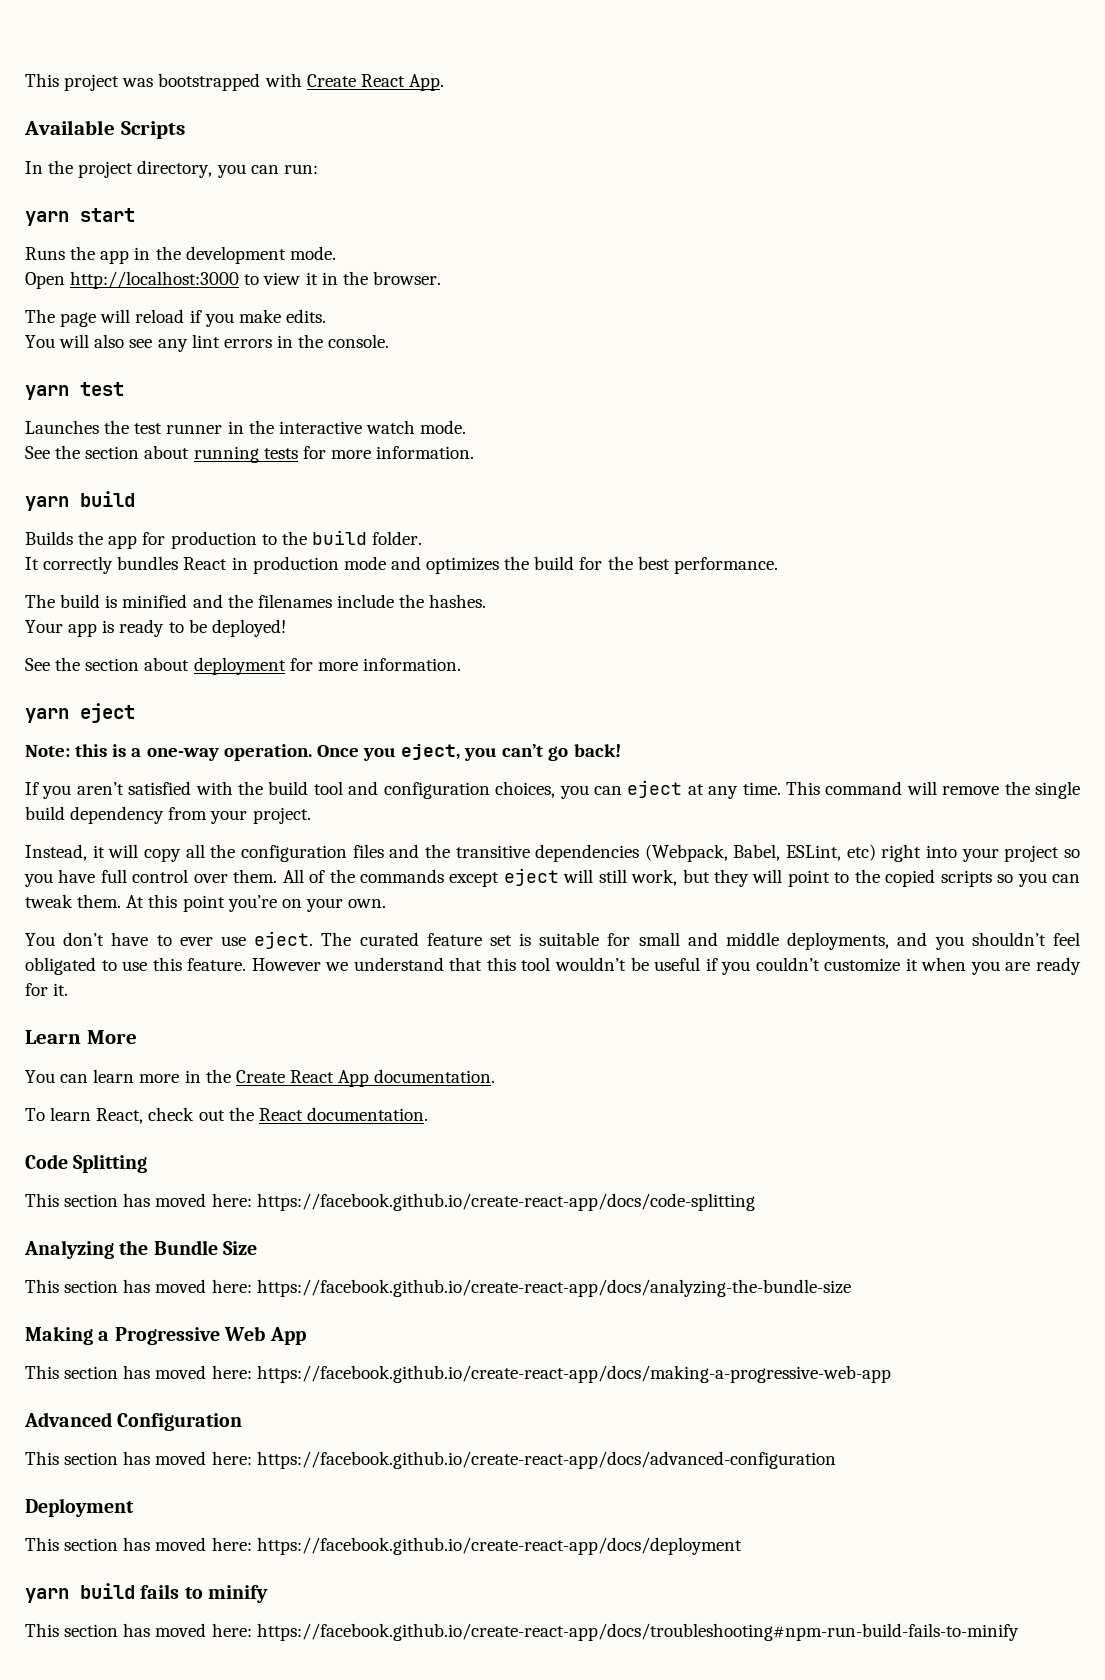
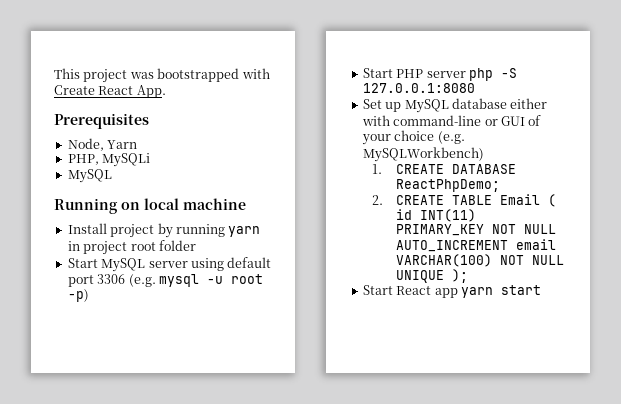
[24,120,185,139] [25,160,318,178] [25,208,135,226] [25,246,336,264] [25,271,441,289] [25,309,326,327] [25,334,390,352] [25,382,124,400] [25,420,467,434] [25,445,475,463] [25,491,135,511] [25,530,423,549] [25,556,778,574] [25,594,487,608] [25,619,286,637] [25,657,461,675] [25,703,135,723] [25,744,621,761] [25,780,1080,799] [25,806,311,824] [25,844,1080,862] [24,868,1081,887] [25,894,387,912] [25,931,1080,950] [25,957,1081,975] [25,983,69,996] [25,1030,137,1044] [25,1069,496,1087] [25,1107,428,1124] [25,1154,148,1173] [25,1193,755,1211] [24,1240,258,1259] [25,1279,851,1297] [25,1326,306,1345] [25,1365,891,1383] [24,1412,243,1431] [25,1451,836,1469] [25,1498,134,1517] [25,1537,742,1555] [25,1583,269,1603] [25,1623,1019,1641] Available Scripts // In the project directory, you can run: // yarn start // Runs the app in the development mode. // Open http://localhost:3000 to view it in the browser. // The page will reload if you make edits. // You will also see any lint errors in the console. // yarn test // Launches the test runner in the interactive watch mode. // See the section about running tests for more information. // yarn build // Builds the app for production to the build folder. // It correctly bundles React in production mode and optimizes the build for the best performance. // The build is minified and the filenames include the hashes. // Your app is ready to be deployed! // See the section about deployment for more information. // yarn eject // Note: this is a one-way operation. Once you eject, you can’t go back! // If you aren’t satisfied with the build tool and configuration choices, you can eject at any time. This command will remove the single build dependency from your project. // Instead, it will copy all the configuration files and the transitive dependencies (Webpack, Babel, ESLint, etc) right into your project so you have full control over them. All of the commands except eject will still work, but they will point to the copied scripts so you can tweak them. At this point you’re on your own. // You don’t have to ever use eject. The curated feature set is suitable for small and middle deployments, and you shouldn’t feel obligated to use this feature. However we understand that this tool wouldn’t be useful if you couldn’t customize it when you are ready for it. // Learn More // You can learn more in the Create React App documentation. // To learn React, check out the React documentation. // Code Splitting // This section has moved here: https://facebook.github.io/create-react-app/docs/code-splitting // Analyzing the Bundle Size // This section has moved here: https://facebook.github.io/create-react-app/docs/analyzing-the-bundle-size // Making a Progressive Web App // This section has moved here: https://facebook.github.io/create-react-app/docs/making-a-progressive-web-app // Advanced Configuration // This section has moved here: https://facebook.github.io/create-react-app/docs/advanced-configuration // Deployment // This section has moved here: https://facebook.github.io/create-react-app/docs/deployment // yarn build fails to minify // This section has moved here: https://facebook.github.io/create-react-app/docs/troubleshooting#npm-run-build-fails-to-minify -> [54,113,149,129] [67,138,138,151] [67,153,151,167] [67,169,112,183] [54,198,246,214] [67,223,261,238] [67,240,196,255] [67,257,272,272] [67,274,263,287] [67,289,89,302] [362,68,517,81] [362,83,475,93] [362,98,548,113] [361,115,542,126] [361,130,465,145] [362,147,484,162] [372,164,516,174] [395,179,500,192] [372,194,556,207] [395,209,476,222] [395,224,556,236] [395,239,556,252] [395,254,564,267] [395,269,468,283] [362,285,541,298] Prerequisites // Node, Yarn // PHP, MySQLi // MySQL // Running on local machine // Install project by running yarn in project root folder // Start MySQL server using default port 3306 (e.g. mysql -u root -p) // Start PHP server php -S 127.0.0.1:8080 // Set up MySQL database either with command-line or GUI of your choice (e.g. MySQLWorkbench) // 1. CREATE DATABASE ReactPhpDemo; // 2. CREATE TABLE Email ( id INT(11) PRIMARY_KEY NOT NULL AUTO_INCREMENT email VARCHAR(100) NOT NULL UNIQUE ); // Start React app yarn start

